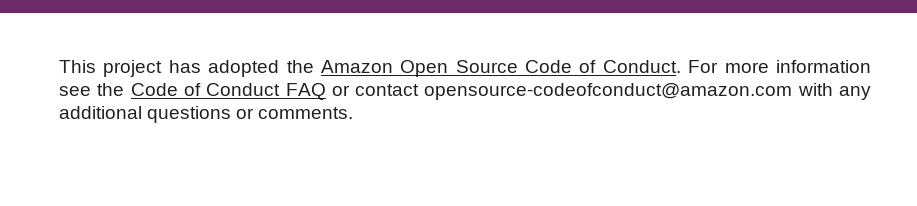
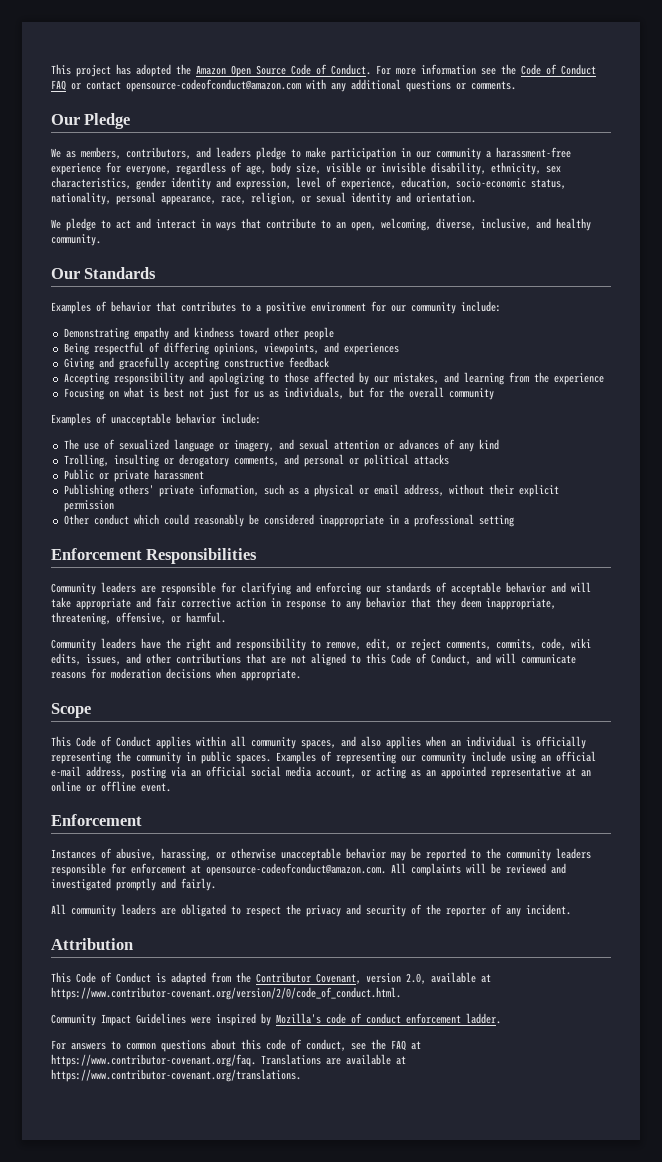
(354, 113) none -> [51,113,131,129] [51,147,571,160] [51,162,561,175] [51,177,566,190] [51,192,476,205] [51,218,591,231] [51,234,101,246] [51,267,157,279] [51,301,501,314] [63,327,334,340] [63,342,399,355] [63,357,329,370] [63,372,604,385] [63,387,494,400] [51,413,261,426] [63,439,499,452] [63,454,449,467] [63,469,204,482] [63,484,559,497] [63,500,114,512] [63,514,514,527] [51,548,258,564] [51,582,591,595] [51,597,556,610] [51,612,226,625] [51,638,591,651] [51,653,576,666] [51,668,301,681] [51,703,91,718] [51,736,586,749] [51,751,596,764] [51,766,591,779] [51,781,171,792] [51,814,142,826] [51,848,591,861] [51,863,566,876] [51,878,216,891] [51,904,571,917] [51,938,133,950] [51,972,491,985] [51,987,401,1000] [51,1013,501,1026] [51,1039,421,1052] [51,1054,406,1067] [51,1069,301,1082] // Our Pledge // We as members, contributors, and leaders pledge to make participation in our community a harassment-free experience for everyone, regardless of age, body size, visible or invisible disability, ethnicity, sex characteristics, gender identity and expression, level of experience, education, socio-economic status, nationality, personal appearance, race, religion, or sexual identity and orientation. // We pledge to act and interact in ways that contribute to an open, welcoming, diverse, inclusive, and healthy community. // Our Standards // Examples of behavior that contributes to a positive environment for our community include: // Demonstrating empathy and kindness toward other people // Being respectful of differing opinions, viewpoints, and experiences // Giving and gracefully accepting constructive feedback // Accepting responsibility and apologizing to those affected by our mistakes, and learning from the experience // Focusing on what is best not just for us as individuals, but for the overall community // Examples of unacceptable behavior include: // The use of sexualized language or imagery, and sexual attention or advances of any kind // Trolling, insulting or derogatory comments, and personal or political attacks // Public or private harassment // Publishing others' private information, such as a physical or email address, without their explicit permission // Other conduct which could reasonably be considered inappropriate in a professional setting // Enforcement Responsibilities // Community leaders are responsible for clarifying and enforcing our standards of acceptable behavior and will take appropriate and fair corrective action in response to any behavior that they deem inappropriate, threatening, offensive, or harmful. // Community leaders have the right and responsibility to remove, edit, or reject comments, commits, code, wiki edits, issues, and other contributions that are not aligned to this Code of Conduct, and will communicate reasons for moderation decisions when appropriate. // Scope // This Code of Conduct applies within all community spaces, and also applies when an individual is officially representing the community in public spaces. Examples of representing our community include using an official e-mail address, posting via an official social media account, or acting as an appointed representative at an online or offline event. // Enforcement // Instances of abusive, harassing, or otherwise unacceptable behavior may be reported to the community leaders responsible for enforcement at opensource-codeofconduct@amazon.com. All complaints will be reviewed and investigated promptly and fairly. // All community leaders are obligated to respect the privacy and security of the reporter of any incident. // Attribution // This Code of Conduct is adapted from the Contributor Covenant, version 2.0, available at https://www.contributor-covenant.org/version/2/0/code_of_conduct.html. // Community Impact Guidelines were inspired by Mozilla's code of conduct enforcement ladder. // For answers to common questions about this code of conduct, see the FAQ at https://www.contributor-covenant.org/faq. Translations are available at https://www.contributor-covenant.org/translations.

